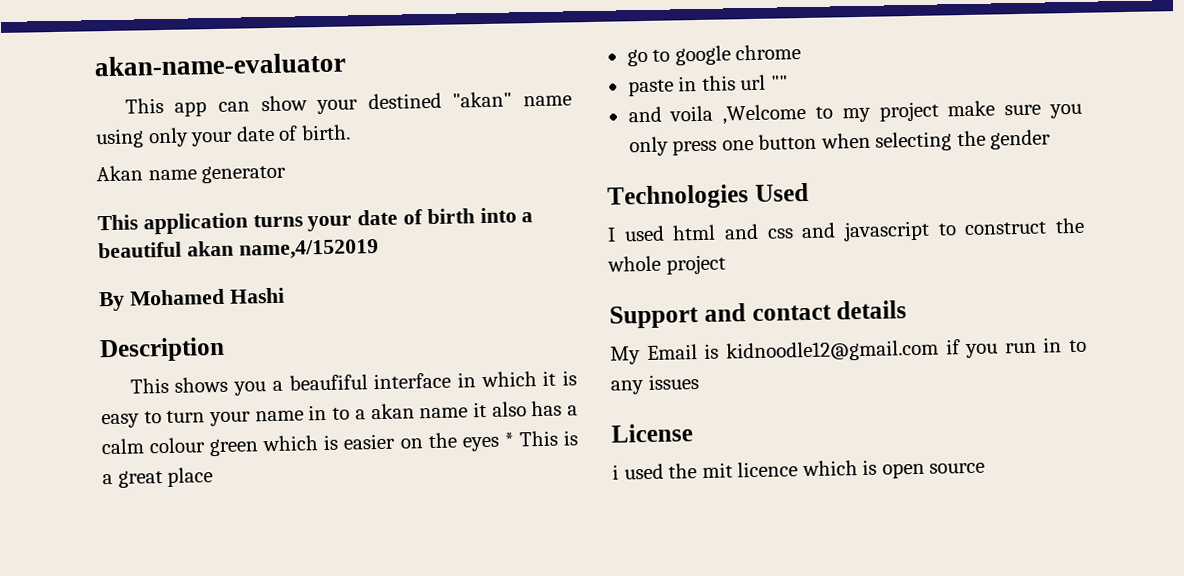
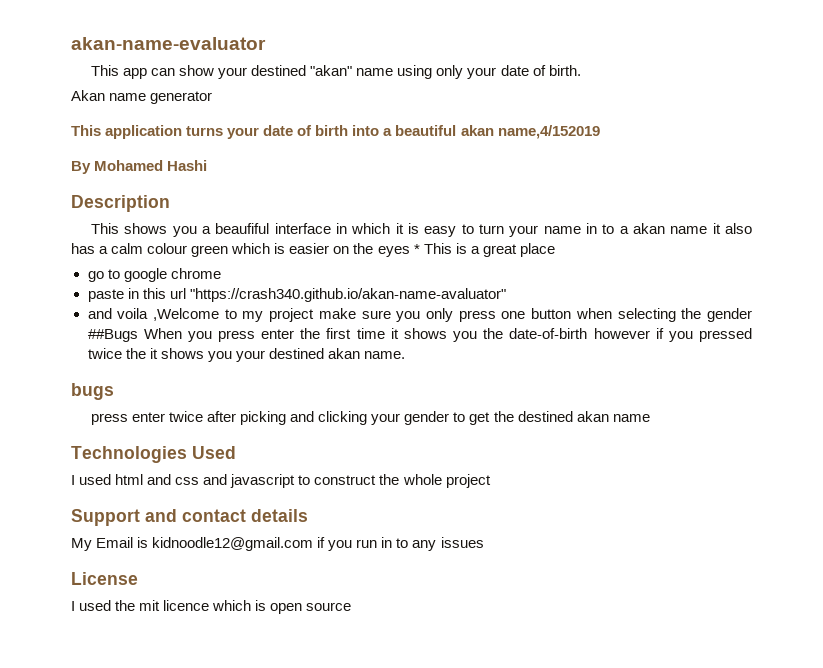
[770,75,788,90] "" -> [189,288,506,302] "https://crash340.github.io/akan-name-avaluator"
(1052, 139) none -> [87,328,752,342] [87,348,405,362] [71,383,114,400] [90,411,650,425] ##Bugs When you press enter the first time it shows you the date-of-birth however if you pressed twice the it shows you your destined akan name. // bugs // press enter twice after picking and clicking your gender to get the destined akan name
[612,464,619,480] i -> [71,601,75,611] I

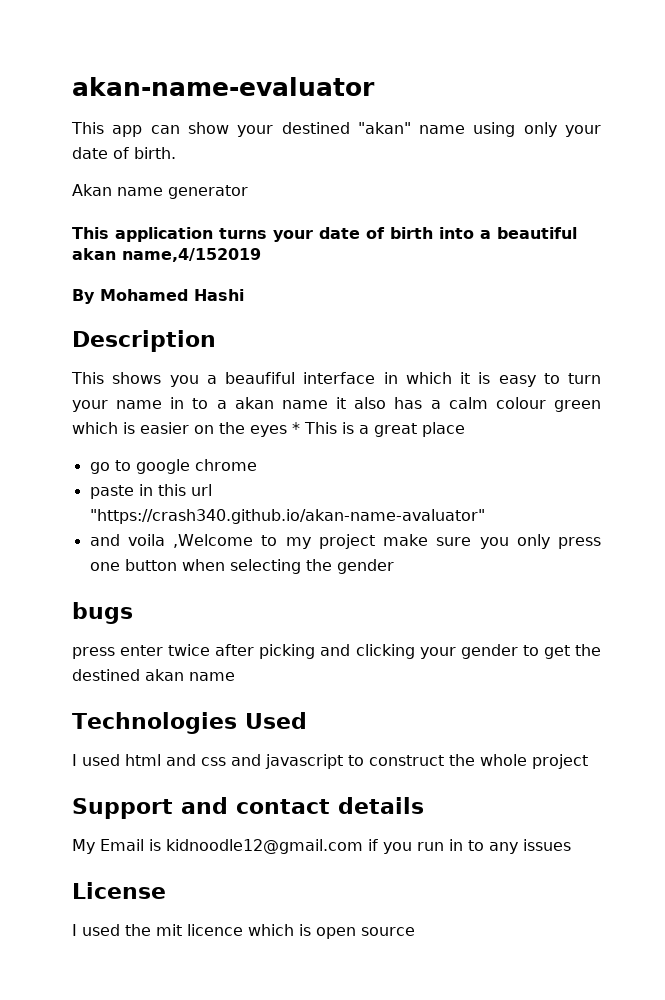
[87,328,752,342] [87,348,405,362] ##Bugs When you press enter the first time it shows you the date-of-birth however if you pressed twice the it shows you your destined akan name. -> (394, 566) none

